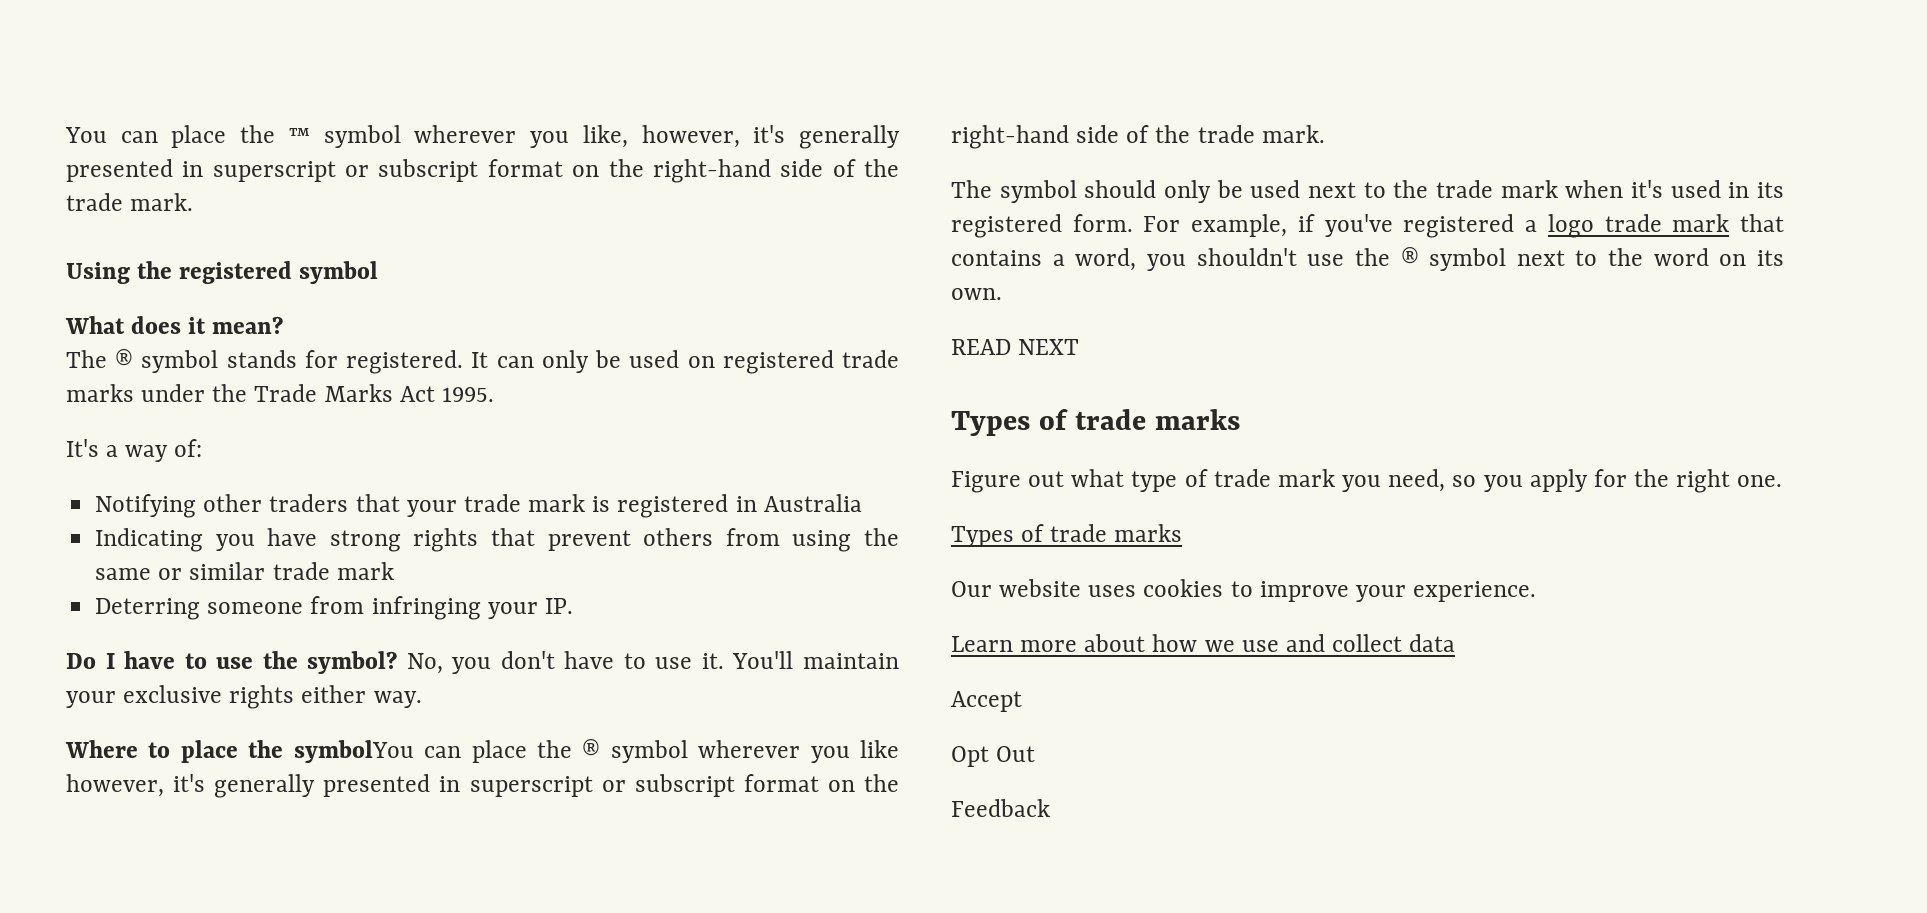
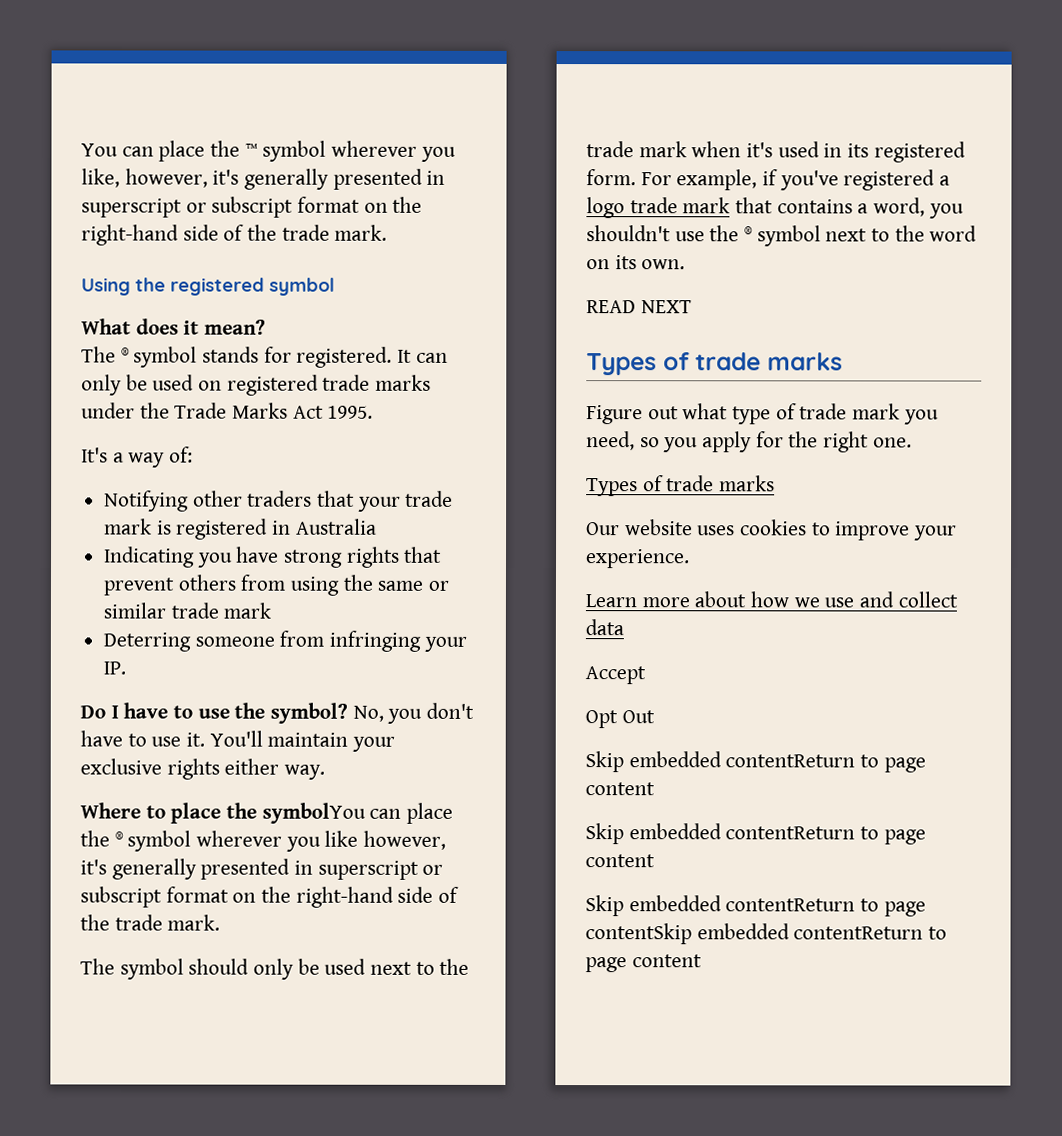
[951,799,1050,817] Feedback -> [585,751,926,773] [585,782,655,796] [585,823,926,845] [585,854,655,868] [585,895,926,917] [585,923,948,945] [585,954,702,973] Skip embedded contentReturn to page content // Skip embedded contentReturn to page content // Skip embedded contentReturn to page contentSkip embedded contentReturn to page content

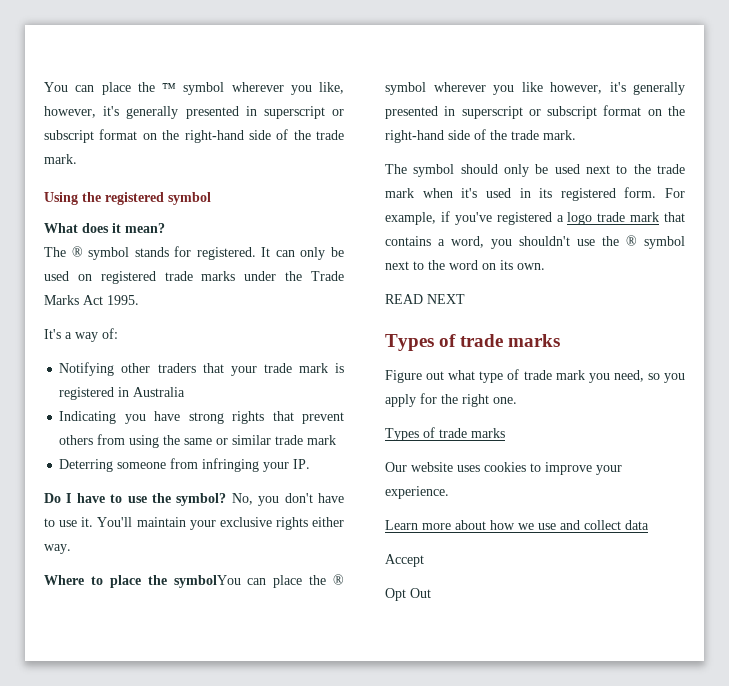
[585,751,926,773] [585,782,655,796] [585,823,926,845] [585,854,655,868] [585,895,926,917] [585,923,948,945] [585,954,702,973] // Skip embedded contentReturn to page content // Skip embedded contentReturn to page content // Skip embedded contentReturn to page contentSkip embedded contentReturn to page content -> (431, 593) none

